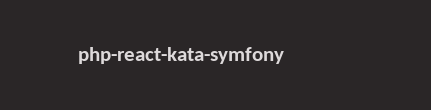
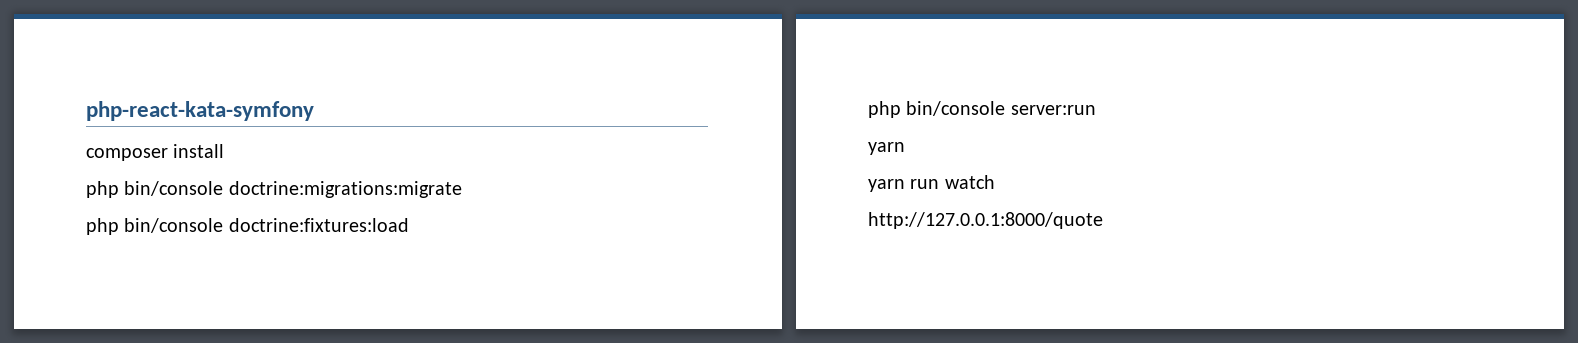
(284, 55) none -> [86,144,225,161] [86,181,462,198] [86,218,409,235] [868,101,1096,118] [868,142,905,155] [868,175,995,192] [868,212,1103,229] // composer install // php bin/console doctrine:migrations:migrate // php bin/console doctrine:fixtures:load // php bin/console server:run // yarn // yarn run watch // http://127.0.0.1:8000/quote

